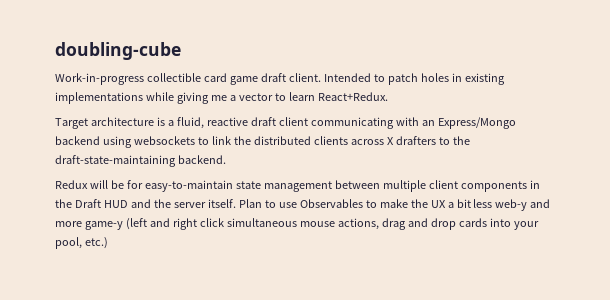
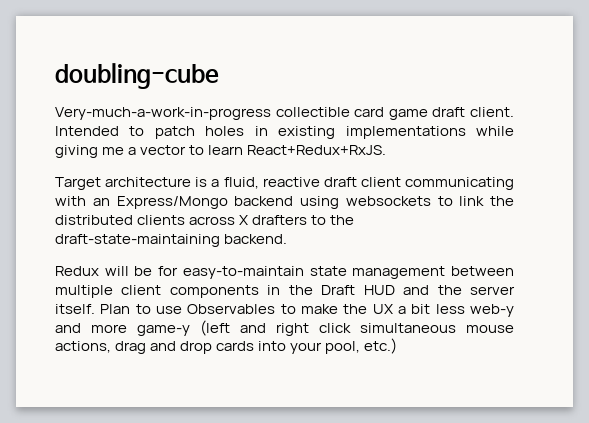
[55,73,144,85] Work-in-progress -> [55,107,271,120] Very-much-a-work-in-progress
[317,92,388,101] React+Redux. -> [247,145,387,155] React+Redux+RxJS.

